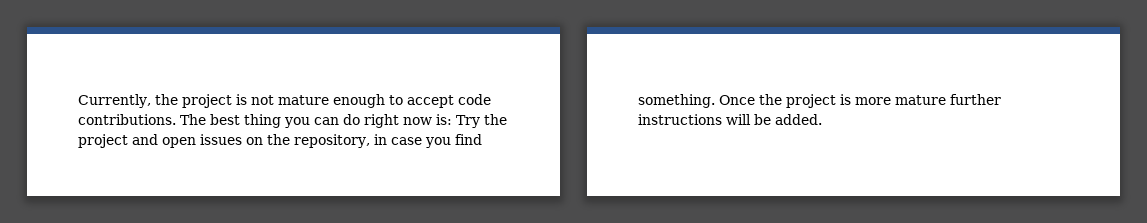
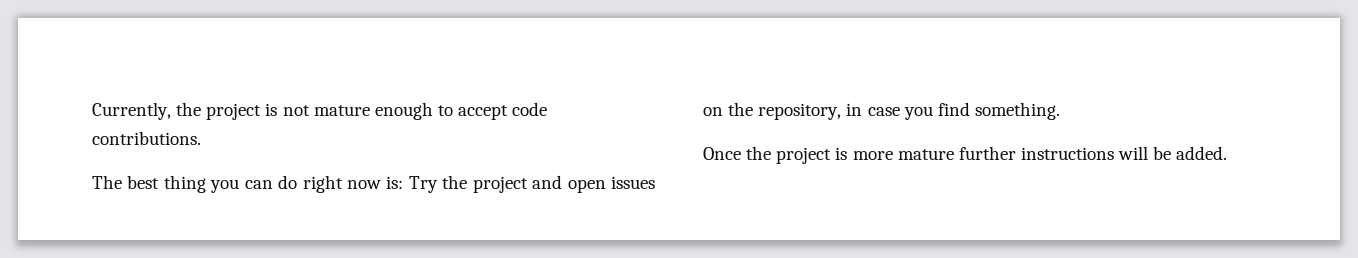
(176, 119) none -> (201, 138) //
(715, 101) none -> (1060, 111) //

